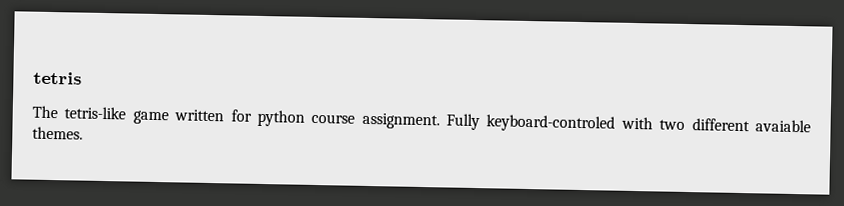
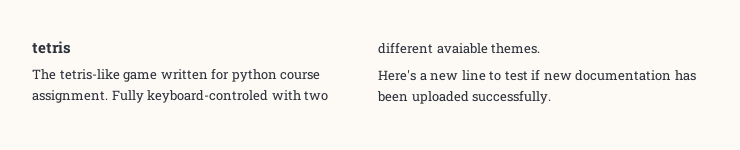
(83, 133) none -> [378,69,696,81] [377,90,552,104] // Here's a new line to test if new documentation has been uploaded successfully.

